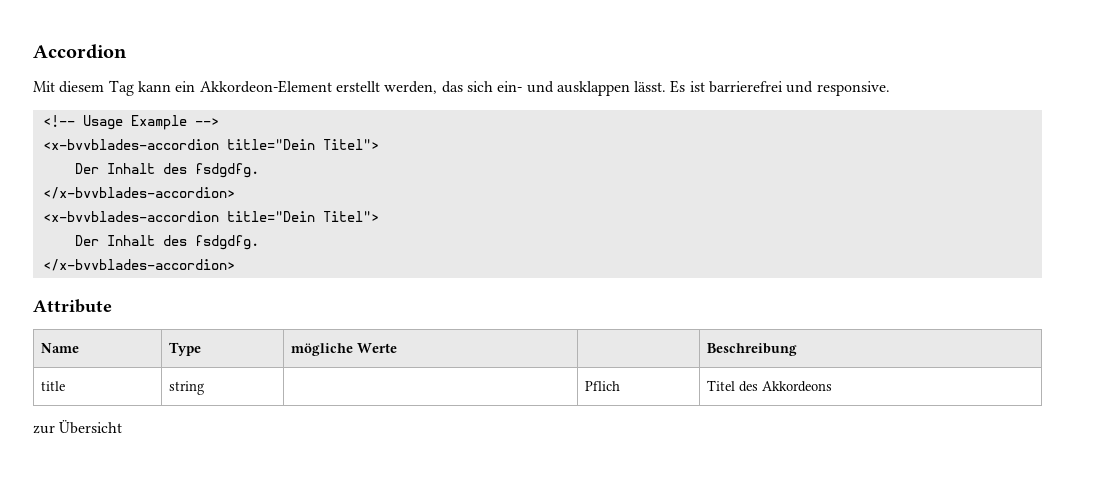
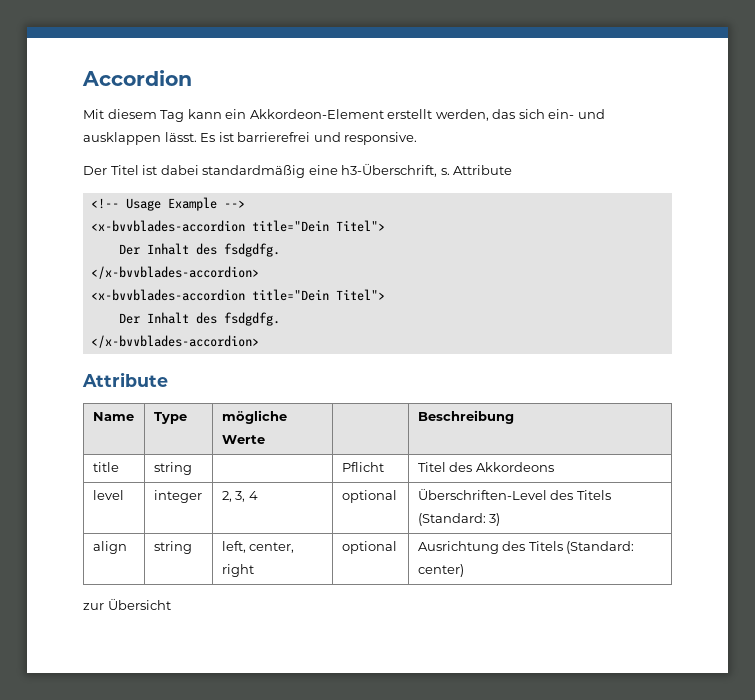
(890, 88) none -> [83,163,513,178] // Der Titel ist dabei standardmäßig eine h3-Überschrift, s. Attribute
[584,381,620,391] Pflich -> [341,462,384,472] Pflicht
(832, 386) none -> [92,490,124,500] [153,490,202,503] [221,491,258,502] [341,490,397,503] [417,488,611,500] [417,513,501,526] [92,541,127,554] [153,541,192,554] [221,541,295,553] [221,564,254,577] [341,541,397,554] [417,541,635,554] [417,564,464,577] // level | integer | 2, 3, 4 | optional | Überschriften-Level des Titels (Standard: 3) // align | string | left, center, right | optional | Ausrichtung des Titels (Standard: center)

